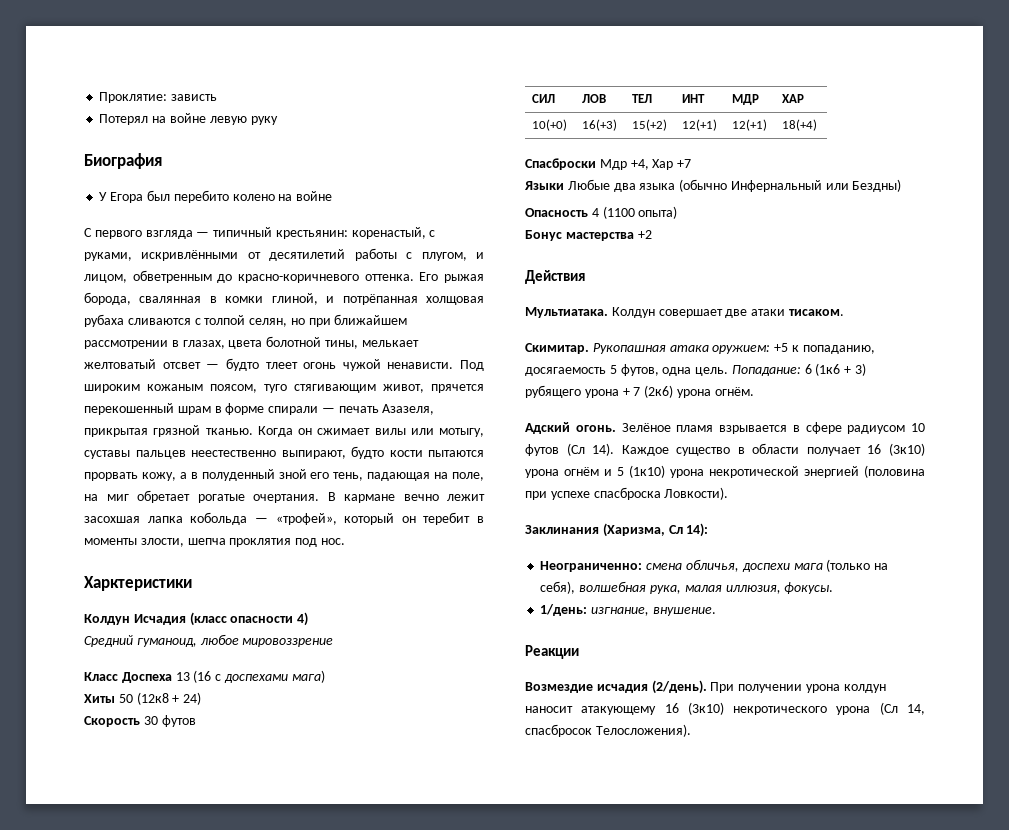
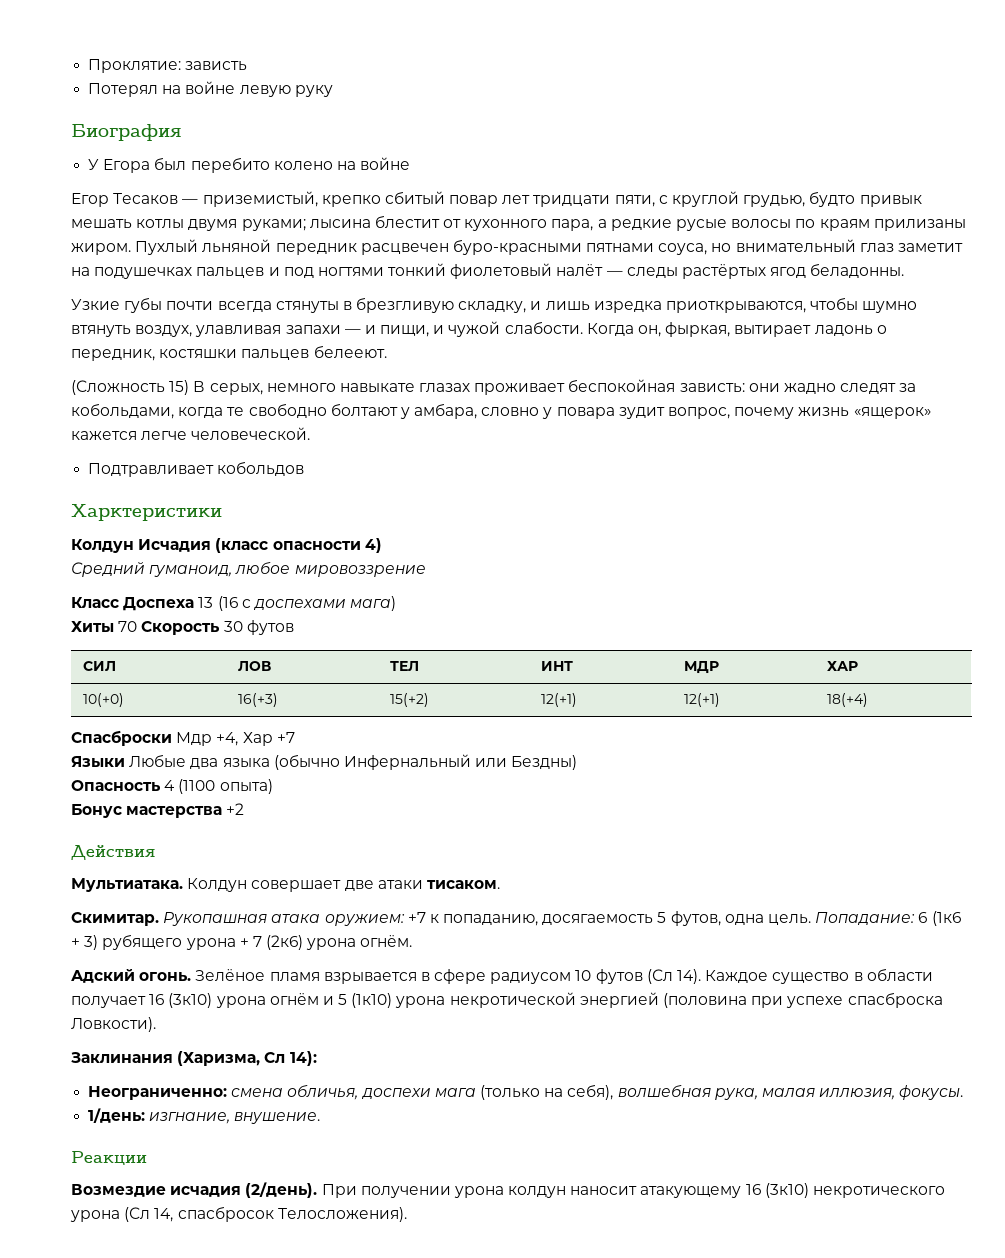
[84,227,436,239] [84,248,484,261] [84,270,485,283] [84,292,484,305] [84,314,408,327] [84,336,419,349] [84,358,484,371] [84,384,484,393] [84,403,435,415] [84,425,484,437] [84,446,484,459] [84,469,484,481] [84,490,485,503] [84,512,484,525] [84,538,345,547] С первого взгляда — типичный крестьянин: коренастый, с руками, искривлёнными от десятилетий работы с плугом, и лицом, обветренным до красно-коричневого оттенка. Его рыжая борода, свалянная в комки глиной, и потрёпанная холщовая рубаха сливаются с толпой селян, но при ближайшем рассмотрении в глазах, цвета болотной тины, мелькает желтоватый отсвет — будто тлеет огонь чужой ненависти. Под широким кожаным поясом, туго стягивающим живот, прячется перекошенный шрам в форме спирали — печать Азазеля, прикрытая грязной тканью. Когда он сжимает вилы или мотыгу, суставы пальцев неестественно выпирают, будто кости пытаются прорвать кожу, а в полуденный зной его тень, падающая на поле, на миг обретает рогатые очертания. В кармане вечно лежит засохшая лапка кобольда — «трофей», который он теребит в моменты злости, шепча проклятия под нос. -> [71,191,922,207] [71,215,966,231] [71,239,964,255] [71,263,905,279] [71,297,918,313] [71,321,887,337] [71,345,387,361] [71,379,917,395] [71,403,931,419] [71,427,311,440] [88,461,305,477] Егор Тесаков — приземистый, крепко сбитый повар лет тридцати пяти, с круглой грудью, будто привык мешать котлы двумя руками; лысина блестит от кухонного пара, а редкие русые волосы по краям прилизаны жиром. Пухлый льняной передник расцвечен буро-красными пятнами соуса, но внимательный глаз заметит на подушечках пальцев и под ногтями тонкий фиолетовый налёт — следы растёртых ягод беладонны. // Узкие губы почти всегда стянуты в брезгливую складку, и лишь изредка приоткрываются, чтобы шумно втянуть воздух, улавливая запахи — и пищи, и чужой слабости. Когда он, фыркая, вытирает ладонь о передник, костяшки пальцев белееют. // (Сложность 15) В серых, немного навыкате глазах проживает беспокойная зависть: они жадно следят за кобольдами, когда те свободно болтают у амбара, словно у повара зудит вопрос, почему жизнь «ящерок» кажется легче человеческой. // Подтравливает кобольдов
[118,692,202,705] 50 (12к8 + 24) // -> [118,621,138,632] 70
[774,343,789,352] +5 -> [407,912,426,923] +7

